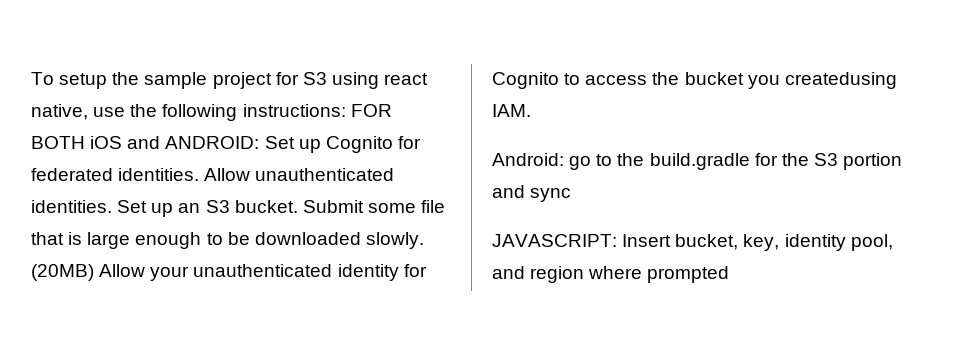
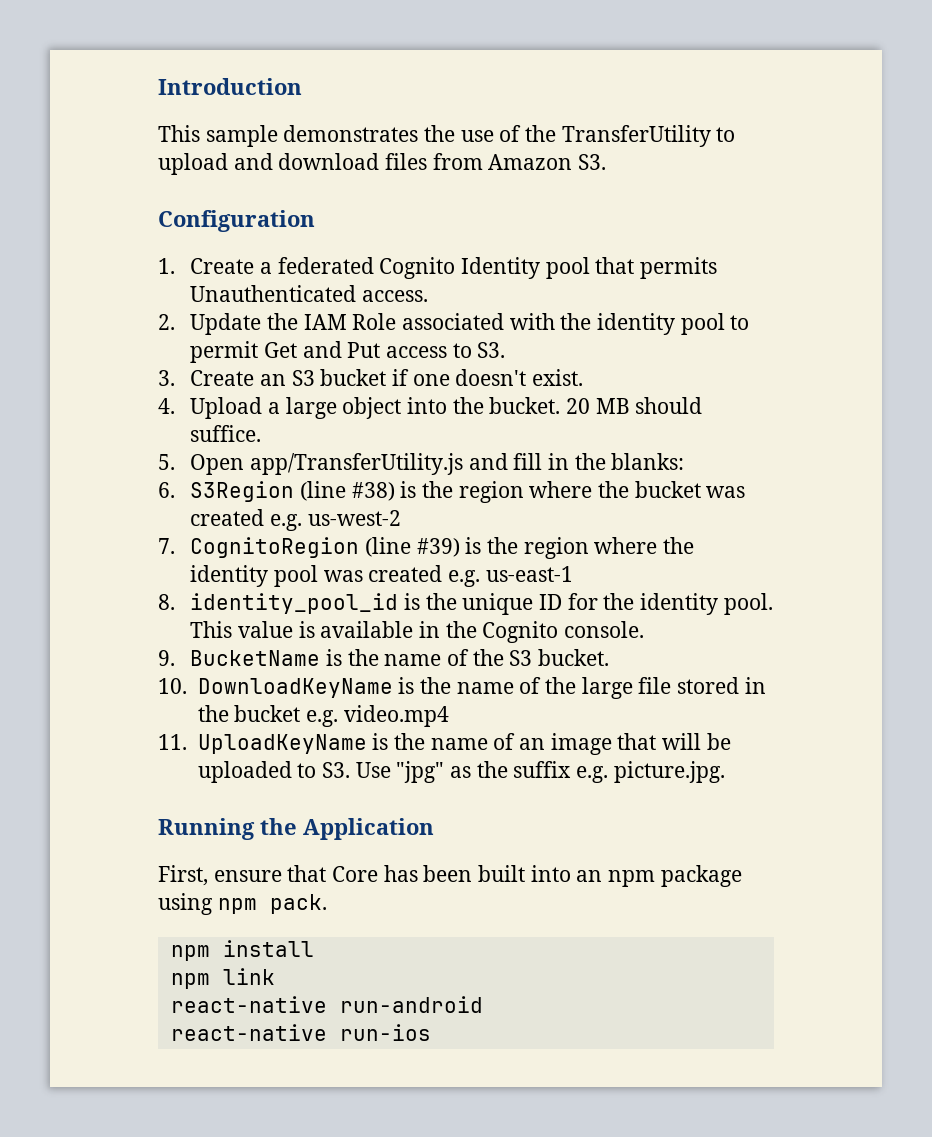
[31,72,429,89] [31,104,392,121] [31,136,421,153] [31,168,395,181] [31,200,446,217] [31,232,424,249] [31,264,427,281] [492,72,897,89] [492,104,531,117] [492,153,903,170] [492,185,572,202] [492,234,893,251] [492,266,730,283] To setup the sample project for S3 using react native, use the following instructions: FOR BOTH iOS and ANDROID: Set up Cognito for federated identities. Allow unauthenticated identities. Set up an S3 bucket. Submit some file that is large enough to be downloaded slowly. (20MB) Allow your unauthenticated identity for Cognito to access the bucket you createdusing IAM. // Android: go to the build.gradle for the S3 portion and sync // JAVASCRIPT: Insert bucket, key, identity pool, and region where prompted -> [158,78,302,95] [158,125,736,147] [158,153,607,175] [158,210,315,232] [158,257,717,279] [190,285,428,302] [158,313,750,335] [190,341,506,363] [158,369,583,386] [158,397,703,419] [190,425,262,442] [158,453,685,475] [158,481,746,503] [190,509,401,531] [158,537,694,559] [190,565,573,587] [158,593,773,615] [190,621,644,643] [158,649,609,666] [158,677,766,699] [197,705,449,727] [158,733,731,755] [197,761,725,783] [158,818,434,840] [158,865,742,887] [158,893,327,915] [170,940,314,961] [170,968,275,989] [170,996,483,1013] [170,1024,431,1041] Introduction // This sample demonstrates the use of the TransferUtility to upload and download files from Amazon S3. // Configuration // 1. Create a federated Cognito Identity pool that permits Unauthenticated access. // 2. Update the IAM Role associated with the identity pool to permit Get and Put access to S3. // 3. Create an S3 bucket if one doesn't exist. // 4. Upload a large object into the bucket. 20 MB should suffice. // 5. Open app/TransferUtility.js and fill in the blanks: // 6. S3Region (line #38) is the region where the bucket was created e.g. us-west-2 // 7. CognitoRegion (line #39) is the region where the identity pool was created e.g. us-east-1 // 8. identity_pool_id is the unique ID for the identity pool. This value is available in the Cognito console. // 9. BucketName is the name of the S3 bucket. // 10. DownloadKeyName is the name of the large file stored in the bucket e.g. video.mp4 // 11. UploadKeyName is the name of an image that will be uploaded to S3. Use "jpg" as the suffix e.g. picture.jpg. // Running the Application // First, ensure that Core has been built into an npm package using npm pack. // npm install // npm link // react-native run-android // react-native run-ios

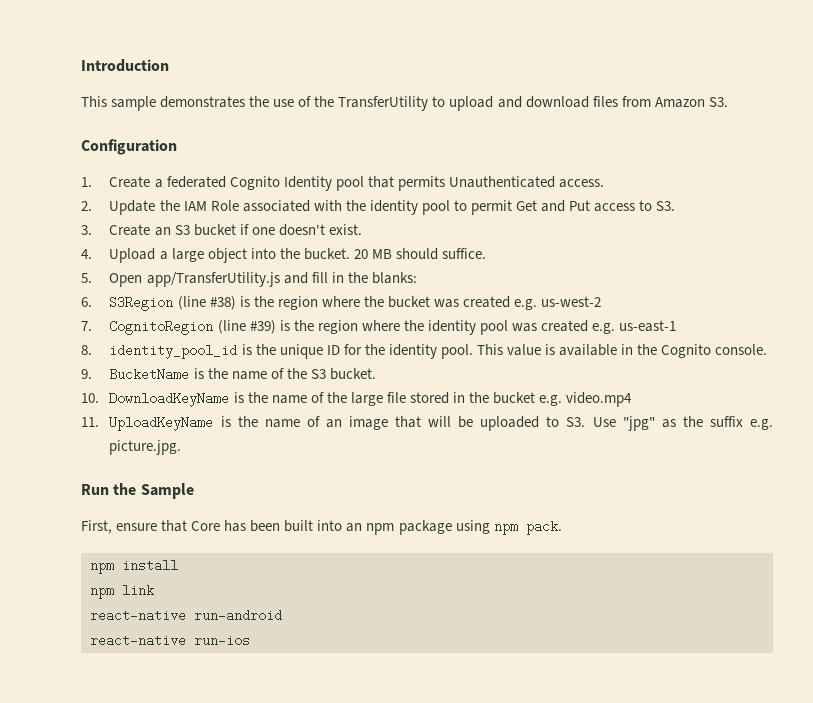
[158,818,434,840] Running the Application -> [81,483,194,499] Run the Sample

